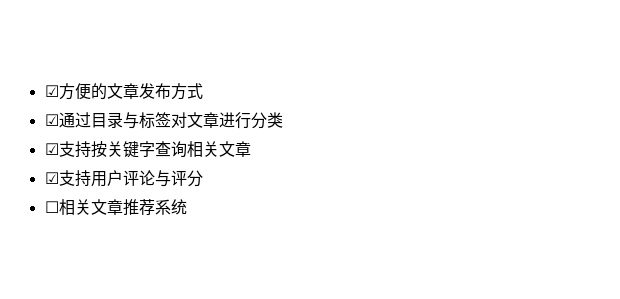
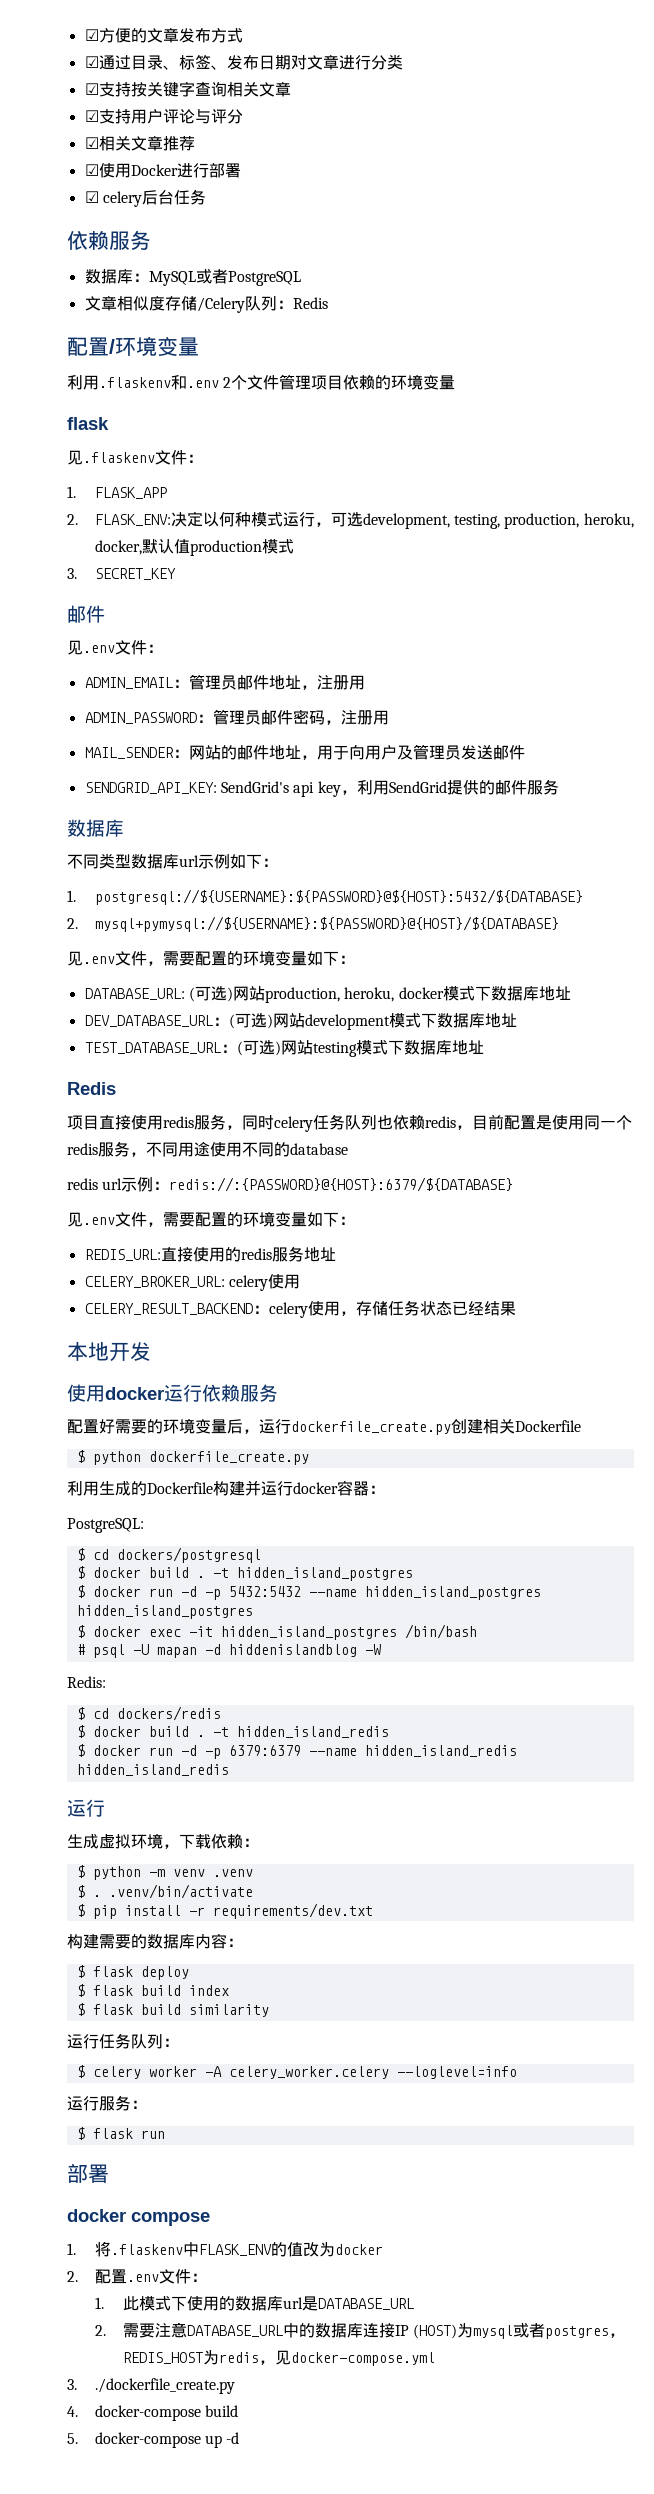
[122,112,171,129] 与标签 -> [162,54,291,70] 、标签、发布日期
[44,201,59,213] ☐ -> [84,137,99,149] ☑
[154,199,187,215] 系统 -> [84,163,241,178] [84,189,206,207] [67,230,151,250] [84,269,301,286] [84,296,328,313] [67,336,199,356] [67,374,456,390] [67,417,109,430] [67,450,203,465] [67,486,167,499] [67,511,634,529] [94,539,294,556] [67,568,176,580] [67,605,105,623] [67,640,163,655] [84,674,365,690] [84,709,389,725] [84,744,525,760] [84,779,559,797] [67,819,124,837] [67,853,278,869] [67,889,583,905] [67,916,559,932] [67,950,355,966] [84,986,571,1003] [84,1013,517,1030] [84,1040,484,1057] [67,1082,116,1095] [67,1114,632,1132] [67,1141,348,1157] [67,1177,514,1192] [67,1211,355,1227] [84,1246,336,1262] [84,1274,300,1291] [84,1300,516,1318] [67,1341,151,1362] [67,1384,278,1402] [67,1418,581,1435] [76,1450,309,1465] [67,1480,385,1496] [67,1518,144,1533] [76,1547,261,1563] [76,1566,413,1581] [76,1585,541,1600] [76,1605,253,1619] [76,1624,477,1640] [76,1644,381,1658] [67,1676,106,1688] [76,1706,221,1721] [76,1725,389,1738] [76,1744,517,1759] [76,1764,229,1776] [67,1799,105,1817] [67,1833,259,1849] [76,1865,253,1880] [76,1884,253,1899] [76,1903,373,1919] [67,1933,243,1949] [76,1965,189,1980] [76,1984,229,1997] [76,2003,269,2017] [67,2033,179,2049] [76,2065,517,2079] [67,2095,147,2111] [76,2127,165,2140] [67,2163,109,2183] [67,2209,210,2226] [67,2241,383,2257] [67,2269,207,2284] [94,2296,414,2311] [94,2322,625,2339] [122,2350,435,2366] [67,2378,235,2394] [67,2405,239,2421] [67,2432,240,2448] // ☑使用Docker进行部署 // ☑ celery后台任务 // 依赖服务 // 数据库：MySQL或者PostgreSQL // 文章相似度存储/Celery队列：Redis // 配置/环境变量 // 利用.flaskenv和.env 2个文件管理项目依赖的环境变量 // flask // 见.flaskenv文件： // 1. FLASK_APP // 2. FLASK_ENV:决定以何种模式运行，可选development, testing, production, heroku, docker,默认值production模式 // 3. SECRET_KEY // 邮件 // 见.env文件： // ADMIN_EMAIL：管理员邮件地址，注册用 // ADMIN_PASSWORD：管理员邮件密码，注册用 // MAIL_SENDER：网站的邮件地址，用于向用户及管理员发送邮件 // SENDGRID_API_KEY: SendGrid's api key，利用SendGrid提供的邮件服务 // 数据库 // 不同类型数据库url示例如下： // 1. postgresql://${USERNAME}:${PASSWORD}@${HOST}:5432/${DATABASE} // 2. mysql+pymysql://${USERNAME}:${PASSWORD}@{HOST}/${DATABASE} // 见.env文件，需要配置的环境变量如下： // DATABASE_URL: (可选)网站production, heroku, docker模式下数据库地址 // DEV_DATABASE_URL：(可选)网站development模式下数据库地址 // TEST_DATABASE_URL：(可选)网站testing模式下数据库地址 // Redis // 项目直接使用redis服务，同时celery任务队列也依赖redis，目前配置是使用同一个redis服务，不同用途使用不同的database // redis url示例：redis://:{PASSWORD}@{HOST}:6379/${DATABASE} // 见.env文件，需要配置的环境变量如下： // REDIS_URL:直接使用的redis服务地址 // CELERY_BROKER_URL: celery使用 // CELERY_RESULT_BACKEND：celery使用，存储任务状态已经结果 // 本地开发 // 使用docker运行依赖服务 // 配置好需要的环境变量后，运行dockerfile_create.py创建相关Dockerfile // $ python dockerfile_create.py // 利用生成的Dockerfile构建并运行docker容器： // PostgreSQL: // $ cd dockers/postgresql // $ docker build . -t hidden_island_postgres // $ docker run -d -p 5432:5432 --name hidden_island_postgres hidden_island_postgres // $ docker exec -it hidden_island_postgres /bin/bash // # psql -U mapan -d hiddenislandblog -W // Redis: // $ cd dockers/redis // $ docker build . -t hidden_island_redis // $ docker run -d -p 6379:6379 --name hidden_island_redis hidden_island_redis // 运行 // 生成虚拟环境，下载依赖： // $ python -m venv .venv // $ . .venv/bin/activate // $ pip install -r requirements/dev.txt // 构建需要的数据库内容： // $ flask deploy // $ flask build index // $ flask build similarity // 运行任务队列： // $ celery worker -A celery_worker.celery --loglevel=info // 运行服务： // $ flask run // 部署 // docker compose // 1.将.flaskenv中FLASK_ENV的值改为docker // 2.配置.env文件： // 1.此模式下使用的数据库url是DATABASE_URL // 2.需要注意DATABASE_URL中的数据库连接IP (HOST)为mysql或者postgres，REDIS_HOST为redis，见docker-compose.yml // 3. ./dockerfile_create.py // 4. docker-compose build // 5. docker-compose up -d

